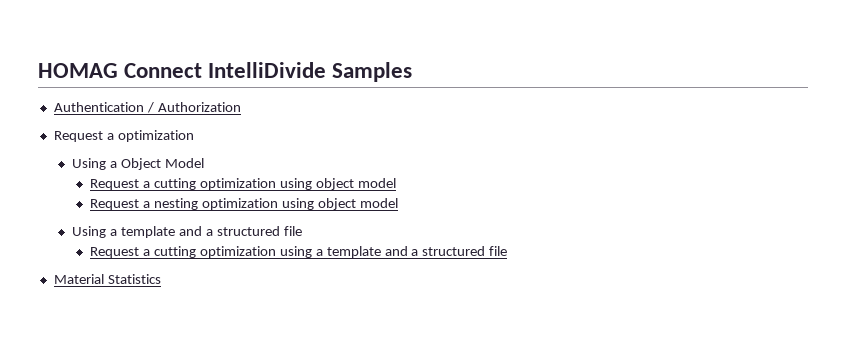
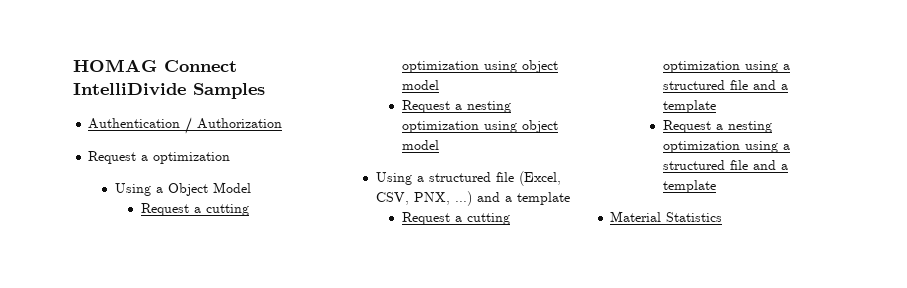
[120,226,302,238] template and a structured file -> [428,171,561,186] [375,191,570,206] structured file (Excel, CSV, PNX, ...) and a template
[326,246,508,258] template and a structured file -> [662,80,788,90] [662,100,716,113] [662,120,772,133] [662,141,790,153] [662,160,788,170] [662,180,716,193] structured file and a template // Request a nesting optimization using a structured file and a template

